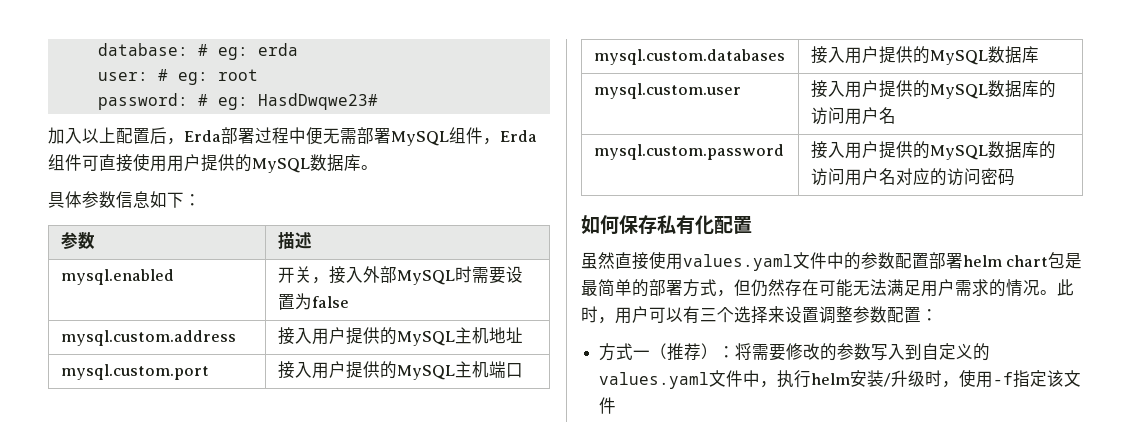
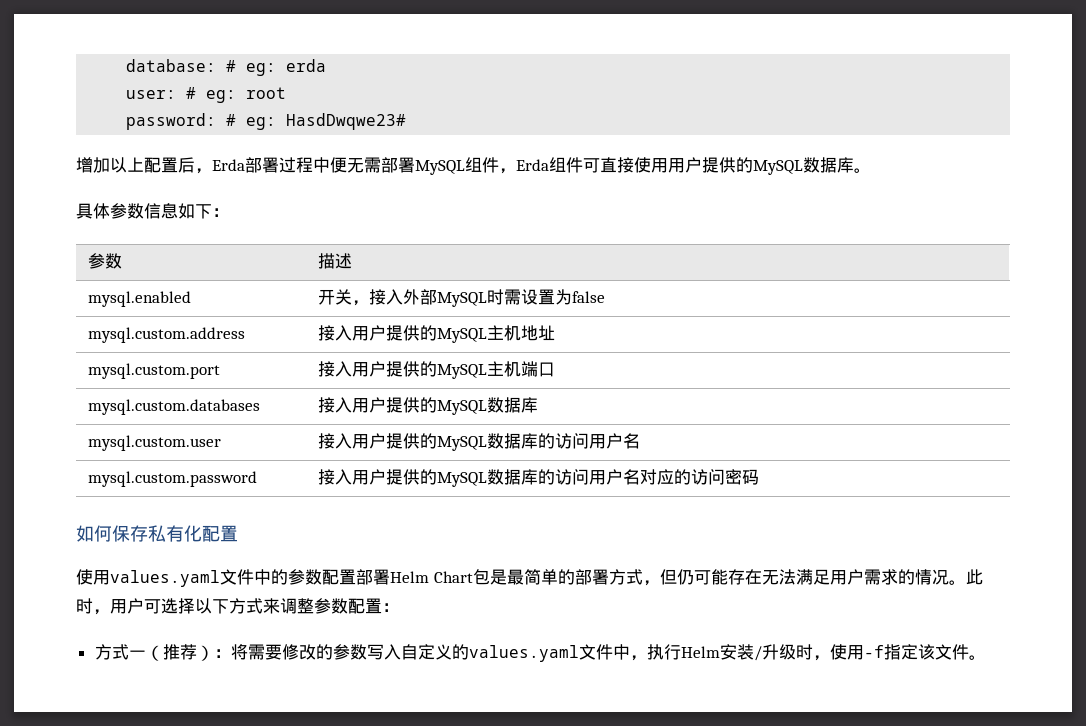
[48,127,82,144] 加入 -> [76,157,110,173] 增加
[488,267,506,284] 要 -> (522, 297) none
[581,252,649,270] 虽然直接 -> (238, 533) none
[963,255,1049,267] helm chart -> [390,571,473,583] Helm Chart
[768,279,853,297] 然存在可能 -> [693,569,762,585] 可能存在
[666,306,819,324] 以有三个选择来设置 -> [161,598,280,614] 选择以下方式来
[905,343,923,360] 到 -> (401, 652) none
[811,373,851,385] helm -> [680,646,720,658] Helm
(617, 405) none -> [968,655,986,660] 。

